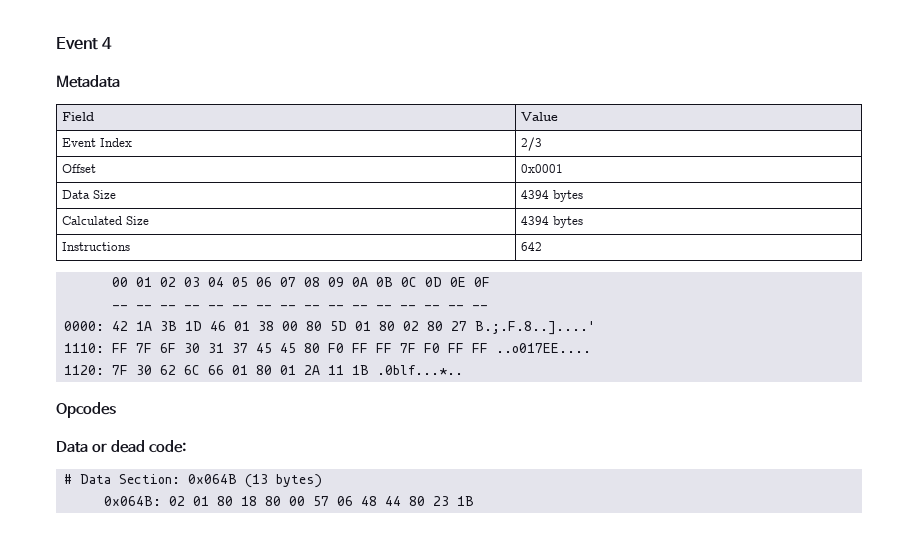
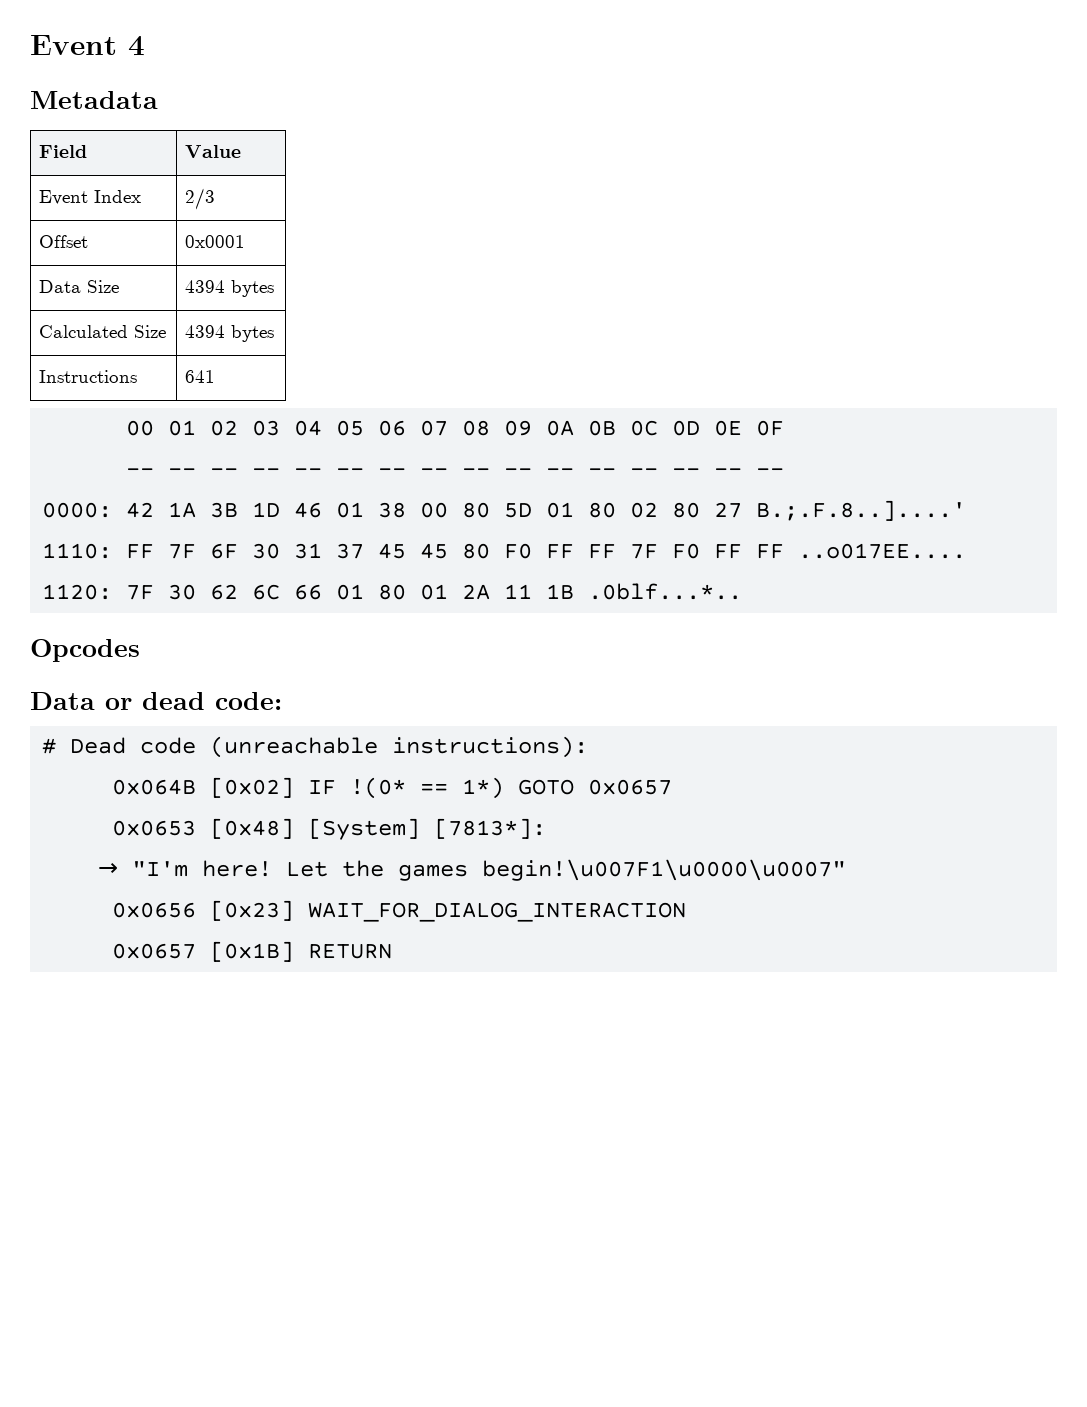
[521,242,543,251] 642 -> [185,370,216,383] 641
[80,474,323,488] [104,496,475,506] Data Section: 0x064B (13 bytes) // 0x064B: 02 01 80 18 80 00 57 06 48 44 80 23 1B -> [70,736,589,758] [112,777,673,799] [112,818,547,840] [98,859,847,881] [112,900,687,922] [112,941,393,962] Dead code (unreachable instructions): // 0x064B [0x02] IF !(0* == 1*) GOTO 0x0657 // 0x0653 [0x48] [System] [7813*]: // → "I'm here! Let the games begin!\u007F1\u0000\u0007" // 0x0656 [0x23] WAIT_FOR_DIALOG_INTERACTION // 0x0657 [0x1B] RETURN

